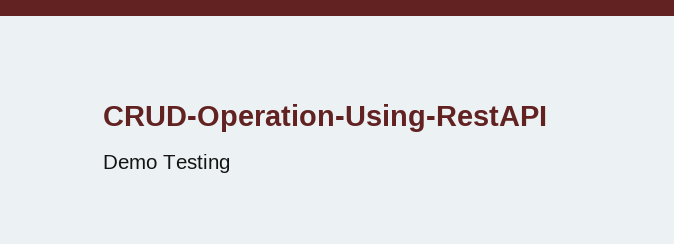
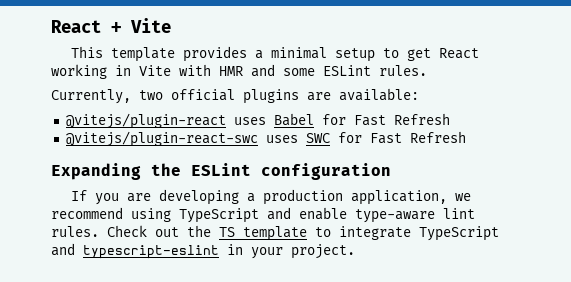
[103,104,547,132] [103,154,230,173] CRUD-Operation-Using-RestAPI // Demo Testing -> [51,18,171,33] [71,46,480,62] [51,64,427,79] [51,88,419,104] [65,113,450,129] [65,131,466,147] [51,163,391,180] [71,189,472,205] [51,207,475,223] [51,225,499,241] [51,243,355,259] React + Vite // This template provides a minimal setup to get React working in Vite with HMR and some ESLint rules. // Currently, two official plugins are available: // @vitejs/plugin-react uses Babel for Fast Refresh // @vitejs/plugin-react-swc uses SWC for Fast Refresh // Expanding the ESLint configuration // If you are developing a production application, we recommend using TypeScript and enable type-aware lint rules. Check out the TS template to integrate TypeScript and typescript-eslint in your project.

